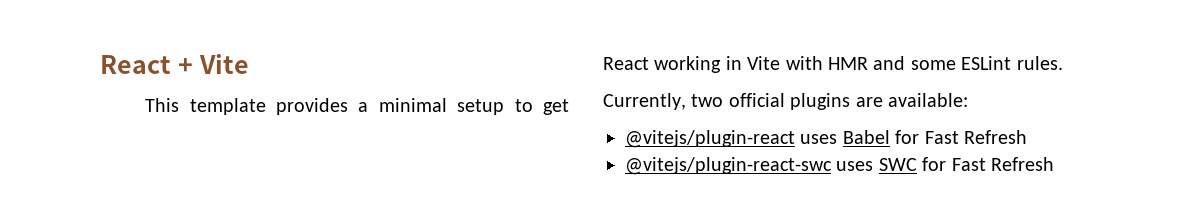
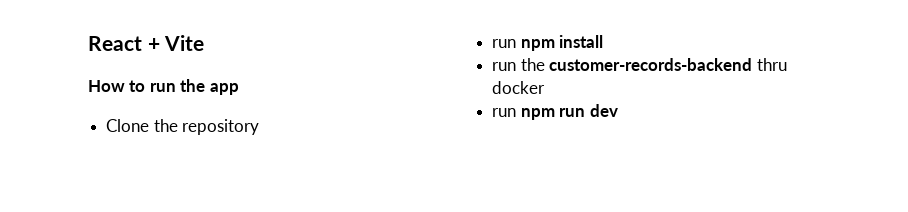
[145,98,569,115] [603,56,1063,73] [603,93,968,110] [625,130,1027,148] [625,157,1054,175] This template provides a minimal setup to get React working in Vite with HMR and some ESLint rules. // Currently, two official plugins are available: // @vitejs/plugin-react uses Babel for Fast Refresh // @vitejs/plugin-react-swc uses SWC for Fast Refresh -> [88,79,239,95] [106,119,260,135] [492,35,604,51] [492,58,787,71] [492,81,546,94] [492,104,618,120] How to run the app // Clone the repository // run npm install // run the customer-records-backend thru docker // run npm run dev

